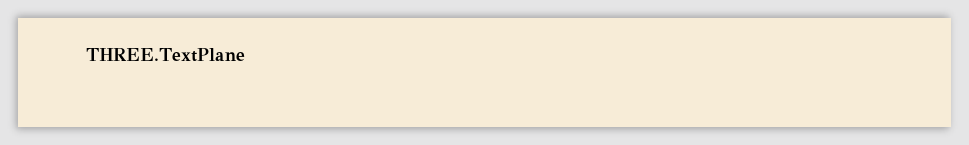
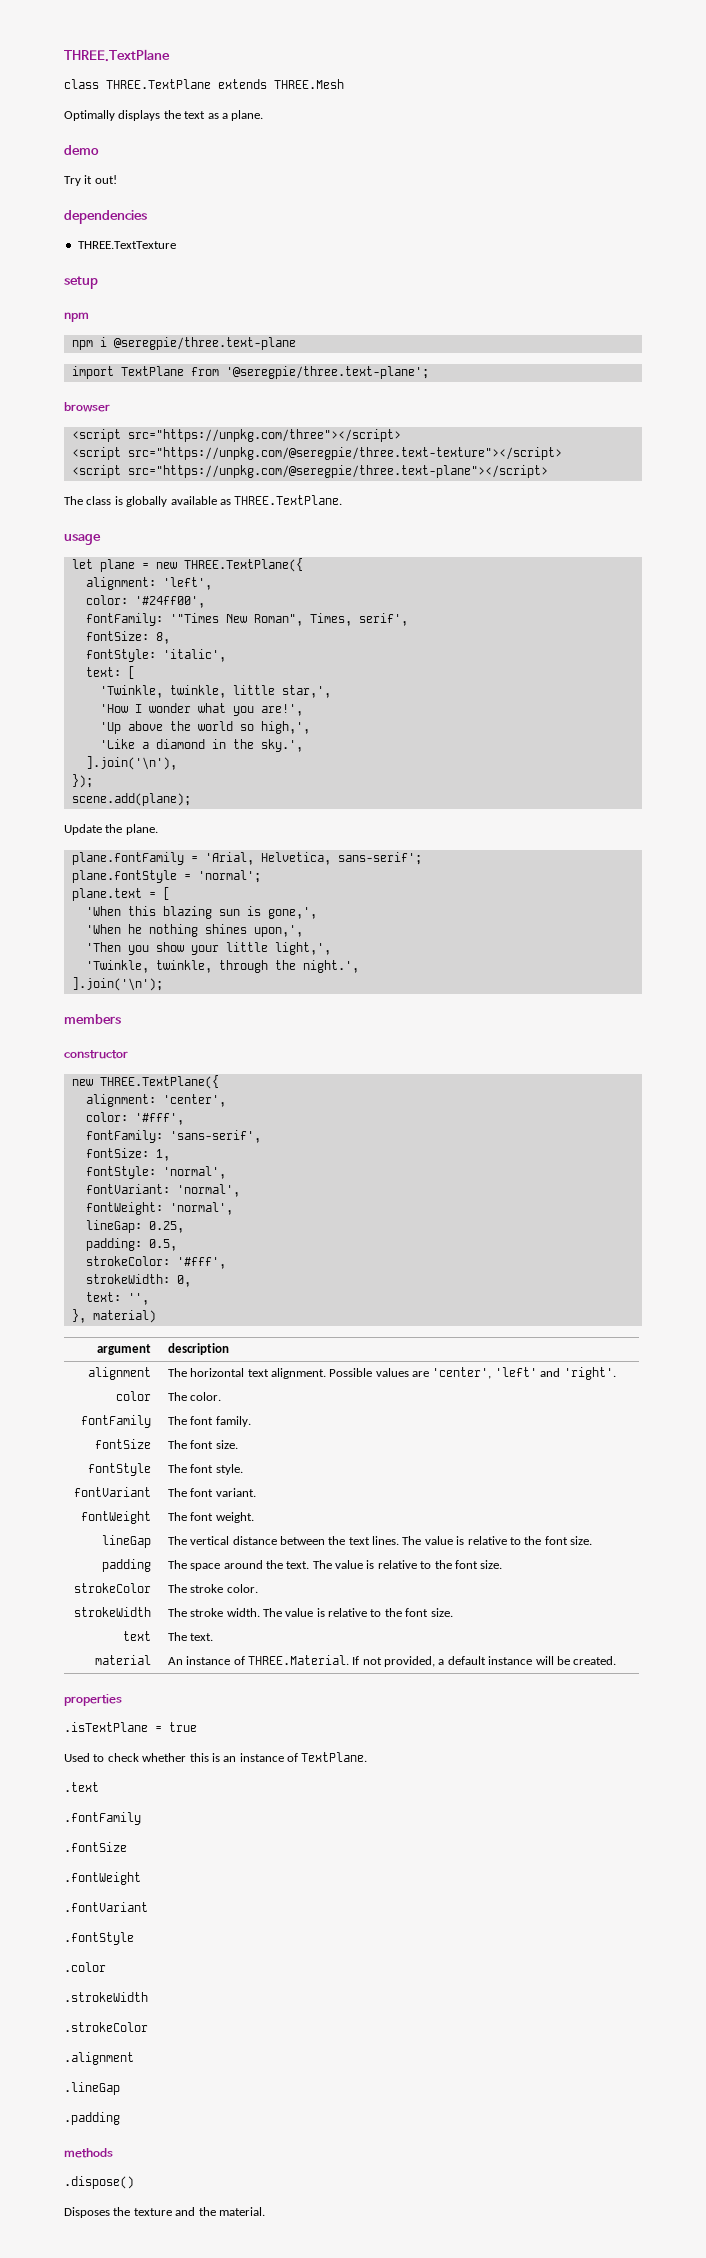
[86,48,245,62] THREE.TextPlane -> [64,49,170,62] [64,79,344,89] [64,110,264,121] [64,145,99,155] [64,175,117,186] [64,210,147,224] [77,241,176,249] [64,276,98,289] [64,312,89,322] [71,337,296,350] [71,366,429,379] [64,402,110,412] [71,429,401,442] [71,447,562,460] [71,465,548,478] [64,495,343,507] [64,534,101,545] [71,558,303,572] [85,577,212,590] [85,595,205,608] [85,613,408,626] [85,631,170,644] [85,649,226,662] [85,666,135,679] [99,685,331,698] [99,703,303,716] [99,721,310,734] [99,739,303,752] [85,756,177,770] [71,774,93,788] [71,793,191,806] [64,824,158,835] [71,852,422,865] [71,870,261,883] [71,887,170,901] [85,906,317,919] [85,924,303,937] [85,942,331,955] [85,960,359,973] [71,977,163,991] [64,1014,121,1024] [64,1050,128,1059] [71,1075,219,1089] [85,1094,226,1107] [85,1112,184,1125] [85,1130,261,1143] [85,1148,170,1161] [85,1166,226,1179] [85,1184,240,1197] [85,1202,233,1215] [85,1220,184,1233] [85,1238,177,1251] [85,1256,226,1269] [85,1274,191,1287] [85,1292,149,1305] [71,1309,156,1323] [97,1344,152,1355] [167,1343,229,1355] [88,1367,152,1380] [167,1367,616,1380] [116,1391,152,1401] [167,1392,222,1401] [81,1415,152,1428] [167,1416,251,1427] [95,1439,152,1449] [167,1440,238,1449] [88,1463,152,1476] [167,1464,243,1475] [74,1487,152,1497] [167,1488,256,1497] [81,1511,152,1524] [167,1512,254,1523] [102,1535,152,1548] [167,1536,593,1545] [102,1559,152,1572] [167,1560,503,1571] [74,1583,152,1593] [167,1584,258,1593] [74,1607,152,1617] [167,1608,453,1617] [123,1631,152,1641] [167,1632,214,1641] [95,1655,152,1665] [167,1655,617,1667] [64,1694,122,1706] [64,1722,197,1732] [64,1752,368,1762] [64,1782,99,1792] [64,1812,141,1825] [64,1842,127,1852] [64,1872,141,1885] [64,1902,148,1912] [64,1932,134,1945] [64,1962,106,1972] [64,1992,148,2002] [64,2022,148,2032] [64,2052,134,2065] [64,2082,120,2095] [64,2112,120,2125] [64,2148,113,2158] [64,2176,134,2189] [64,2207,265,2218] THREE.TextPlane // class THREE.TextPlane extends THREE.Mesh // Optimally displays the text as a plane. // demo // Try it out! // dependencies // THREE.TextTexture // setup // npm // npm i @seregpie/three.text-plane // import TextPlane from '@seregpie/three.text-plane'; // browser // <script src="https://unpkg.com/three"></script> // <script src="https://unpkg.com/@seregpie/three.text-texture"></script> // <script src="https://unpkg.com/@seregpie/three.text-plane"></script> // The class is globally available as THREE.TextPlane. // usage // let plane = new THREE.TextPlane({ // alignment: 'left', // color: '#24ff00', // fontFamily: '"Times New Roman", Times, serif', // fontSize: 8, // fontStyle: 'italic', // text: [ // 'Twinkle, twinkle, little star,', // 'How I wonder what you are!', // 'Up above the world so high,', // 'Like a diamond in the sky.', // ].join('\n'), // }); // scene.add(plane); // Update the plane. // plane.fontFamily = 'Arial, Helvetica, sans-serif'; // plane.fontStyle = 'normal'; // plane.text = [ // 'When this blazing sun is gone,', // 'When he nothing shines upon,', // 'Then you show your little light,', // 'Twinkle, twinkle, through the night.', // ].join('\n'); // members // constructor // new THREE.TextPlane({ // alignment: 'center', // color: '#fff', // fontFamily: 'sans-serif', // fontSize: 1, // fontStyle: 'normal', // fontVariant: 'normal', // fontWeight: 'normal', // lineGap: 0.25, // padding: 0.5, // strokeColor: '#fff', // strokeWidth: 0, // text: '', // }, material) // argument | description // alignment | The horizontal text alignment. Possible values are 'center', 'left' and 'right'. // color | The color. // fontFamily | The font family. // fontSize | The font size. // fontStyle | The font style. // fontVariant | The font variant. // fontWeight | The font weight. // lineGap | The vertical distance between the text lines. The value is relative to the font size. // padding | The space around the text. The value is relative to the font size. // strokeColor | The stroke color. // strokeWidth | The stroke width. The value is relative to the font size. // text | The text. // material | An instance of THREE.Material. If not provided, a default instance will be created. // properties // .isTextPlane = true // Used to check whether this is an instance of TextPlane. // .text // .fontFamily // .fontSize // .fontWeight // .fontVariant // .fontStyle // .color // .strokeWidth // .strokeColor // .alignment // .lineGap // .padding // methods // .dispose() // Disposes the texture and the material.

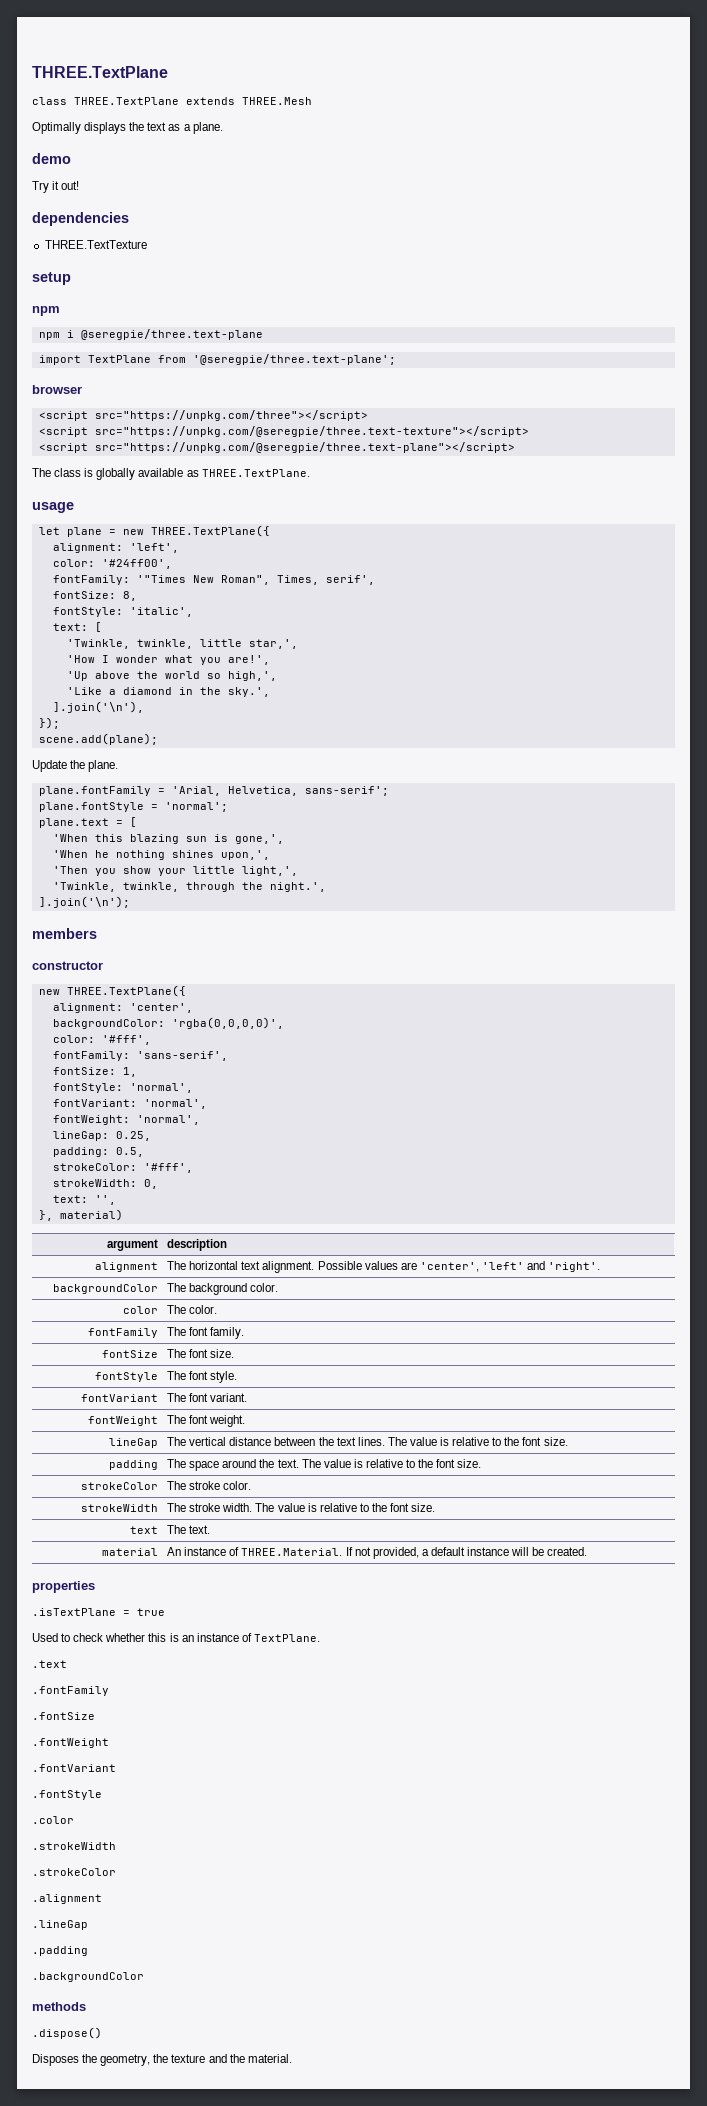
(226, 1100) none -> [52,1017,284,1029] // backgroundColor: 'rgba(0,0,0,0)',
(616, 1373) none -> [52,1284,158,1294] [167,1283,279,1295] // backgroundColor | The background color.
(120, 2118) none -> [32,1972,144,1982] // .backgroundColor
(131, 2211) none -> [100,2054,169,2066] geometry, the

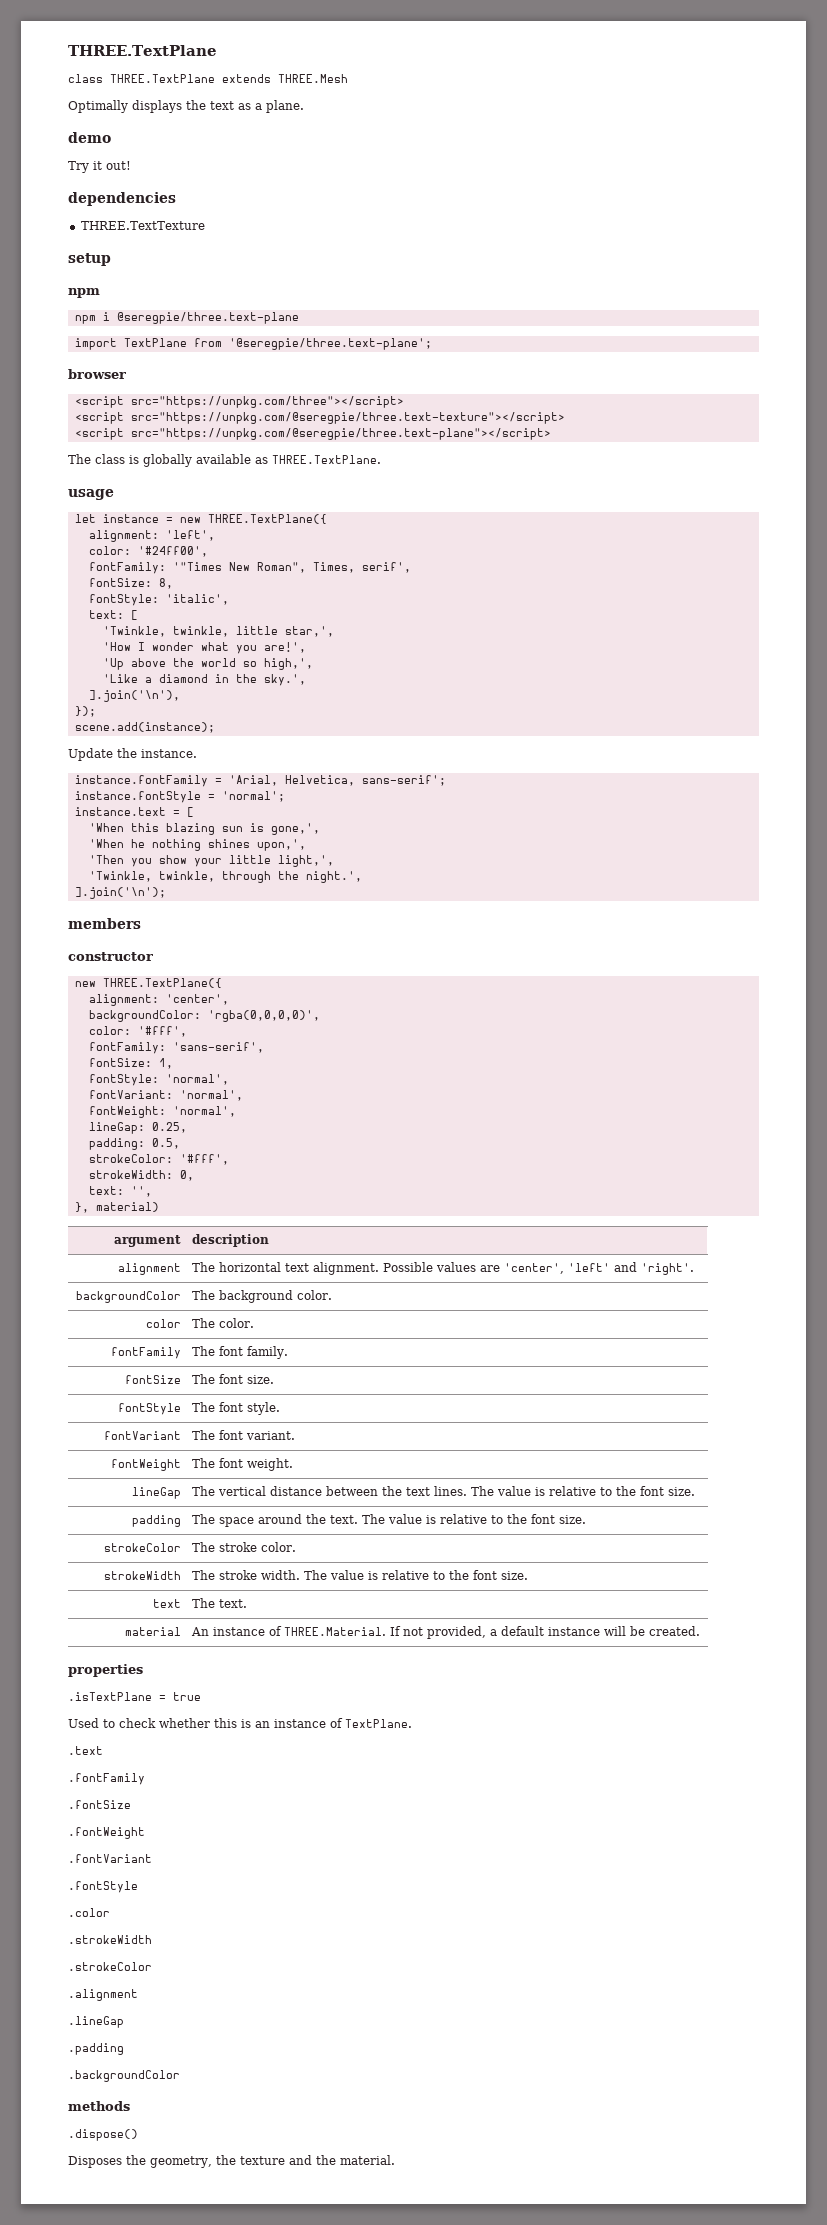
[66,527,102,537] plane -> [102,514,159,523] instance
[38,733,158,745] scene.add(plane); -> [74,722,215,733] scene.add(instance);
[88,760,119,772] [38,786,151,796] plane. // plane.fontFamily -> [141,749,197,758] [74,775,208,787] instance. // instance.fontFamily
[38,802,144,812] plane.fontStyle -> [74,791,201,803] instance.fontStyle
[38,818,109,828] plane.text -> [74,807,166,816] instance.text

